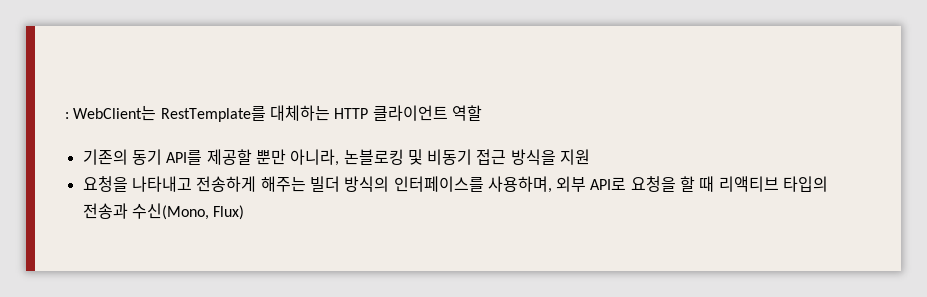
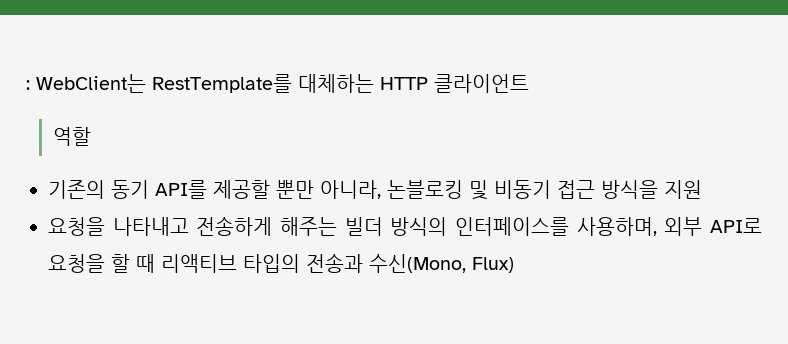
(448, 113) none -> (529, 83) //

